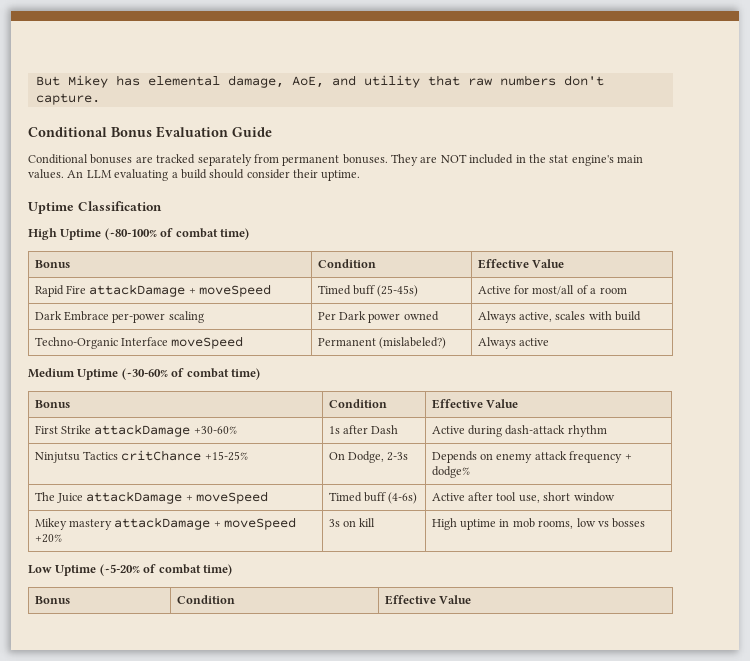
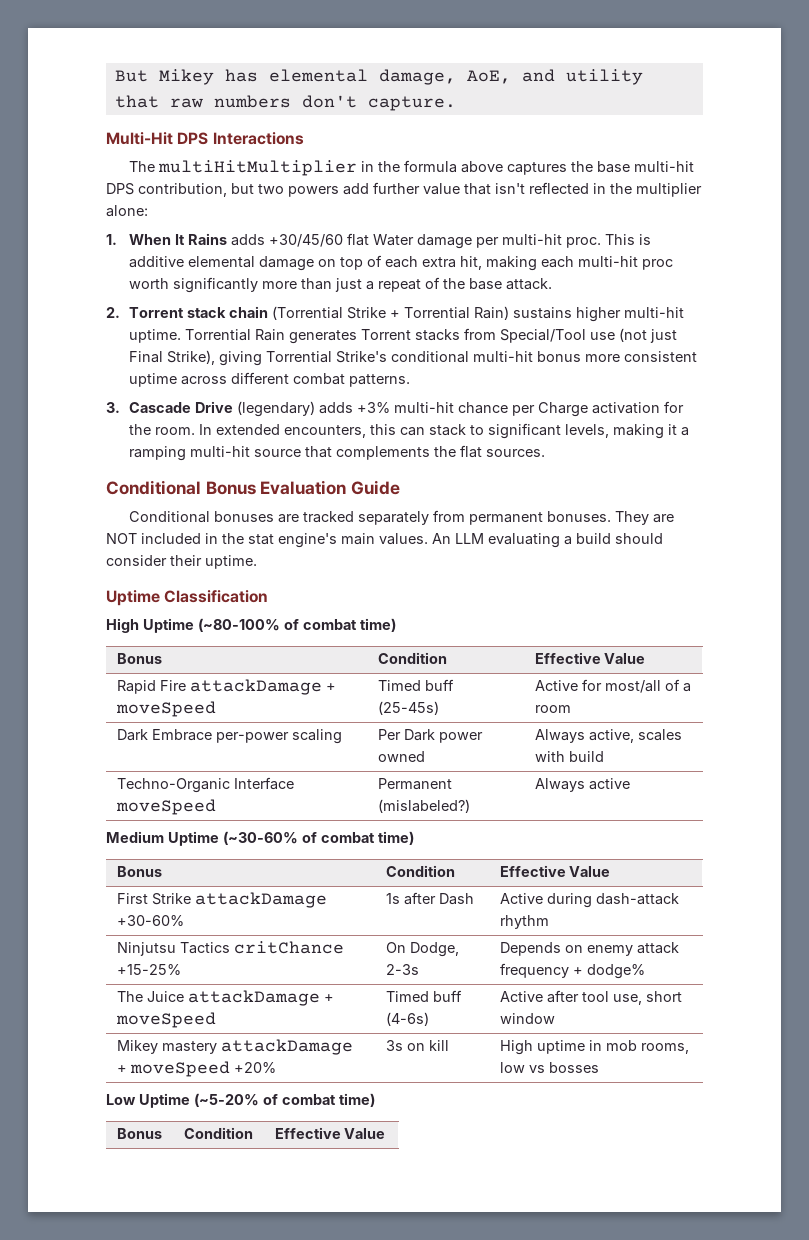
(100, 99) none -> [106,132,304,145] [128,160,694,176] [106,182,702,197] [106,205,148,217] [106,233,652,249] [129,255,674,271] [129,277,553,293] [106,306,685,322] [129,328,678,344] [129,350,698,366] [129,372,411,387] [106,401,685,417] [129,423,690,439] [129,445,546,461] // Multi-Hit DPS Interactions // The multiHitMultiplier in the formula above captures the base multi-hit DPS contribution, but two powers add further value that isn't reflected in the multiplier alone: // 1. When It Rains adds +30/45/60 flat Water damage per multi-hit proc. This is additive elemental damage on top of each extra hit, making each multi-hit proc worth significantly more than just a repeat of the base attack. // 2. Torrent stack chain (Torrential Strike + Torrential Rain) sustains higher multi-hit uptime. Torrential Rain generates Torrent stacks from Special/Tool use (not just Final Strike), giving Torrential Strike's conditional multi-hit bonus more consistent uptime across different combat patterns. // 3. Cascade Drive (legendary) adds +3% multi-hit chance per Charge activation for the room. In extended encounters, this can stack to significant levels, making it a ramping multi-hit source that complements the flat sources.

